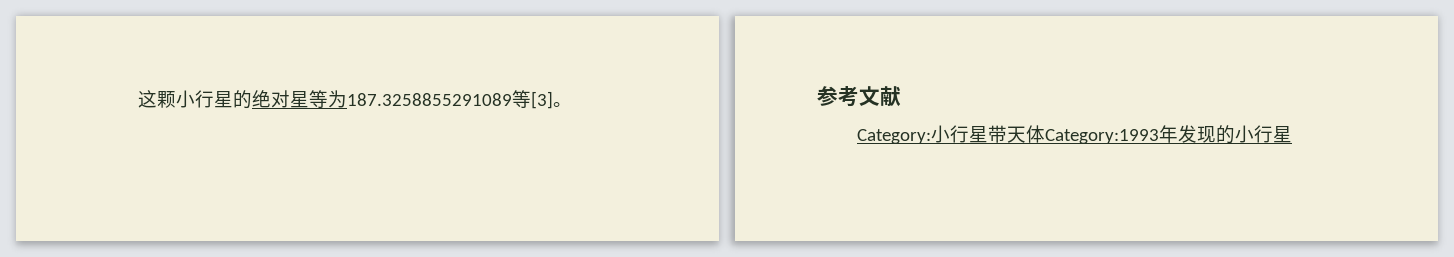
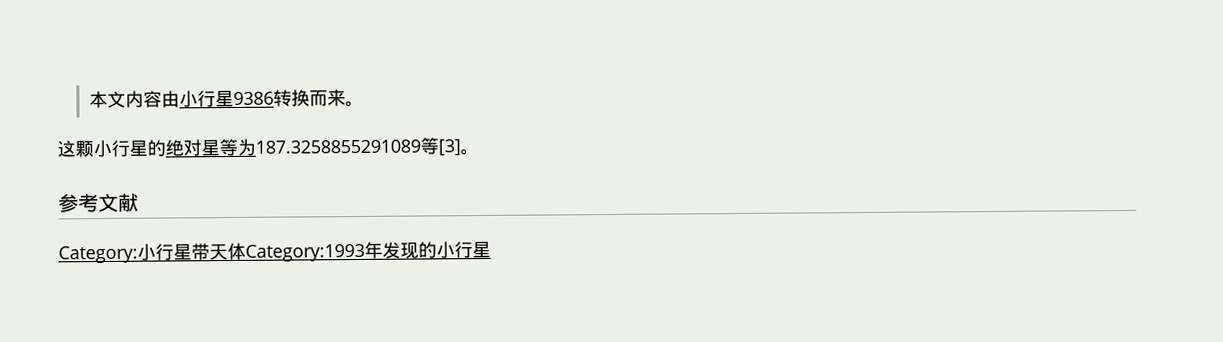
(137, 99) none -> [89,89,365,109] 本文内容由小行星9386转换而来。 //

